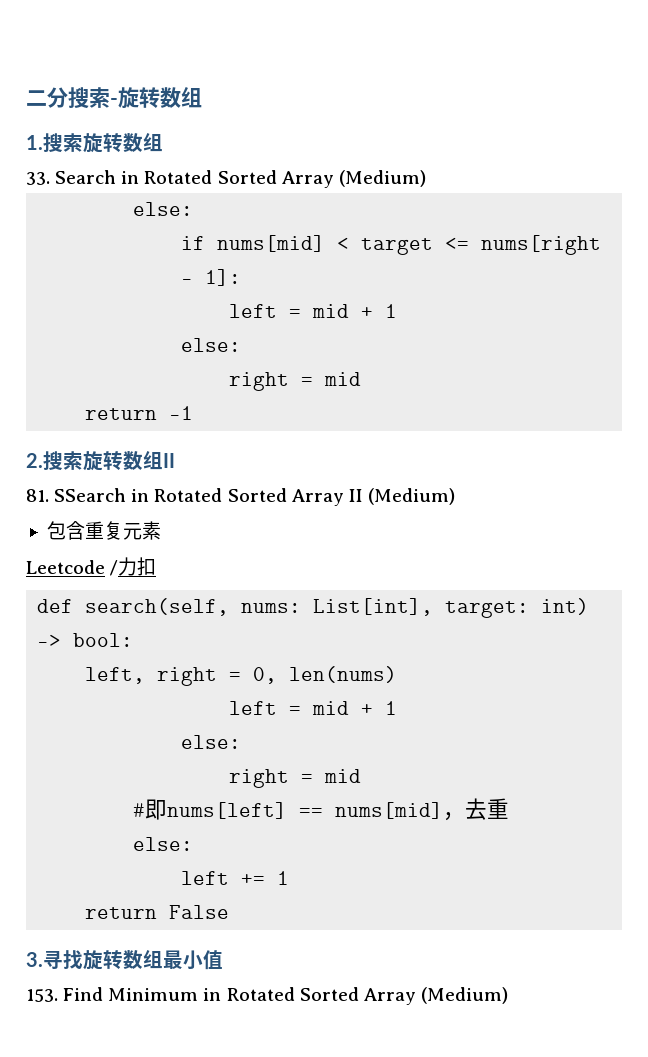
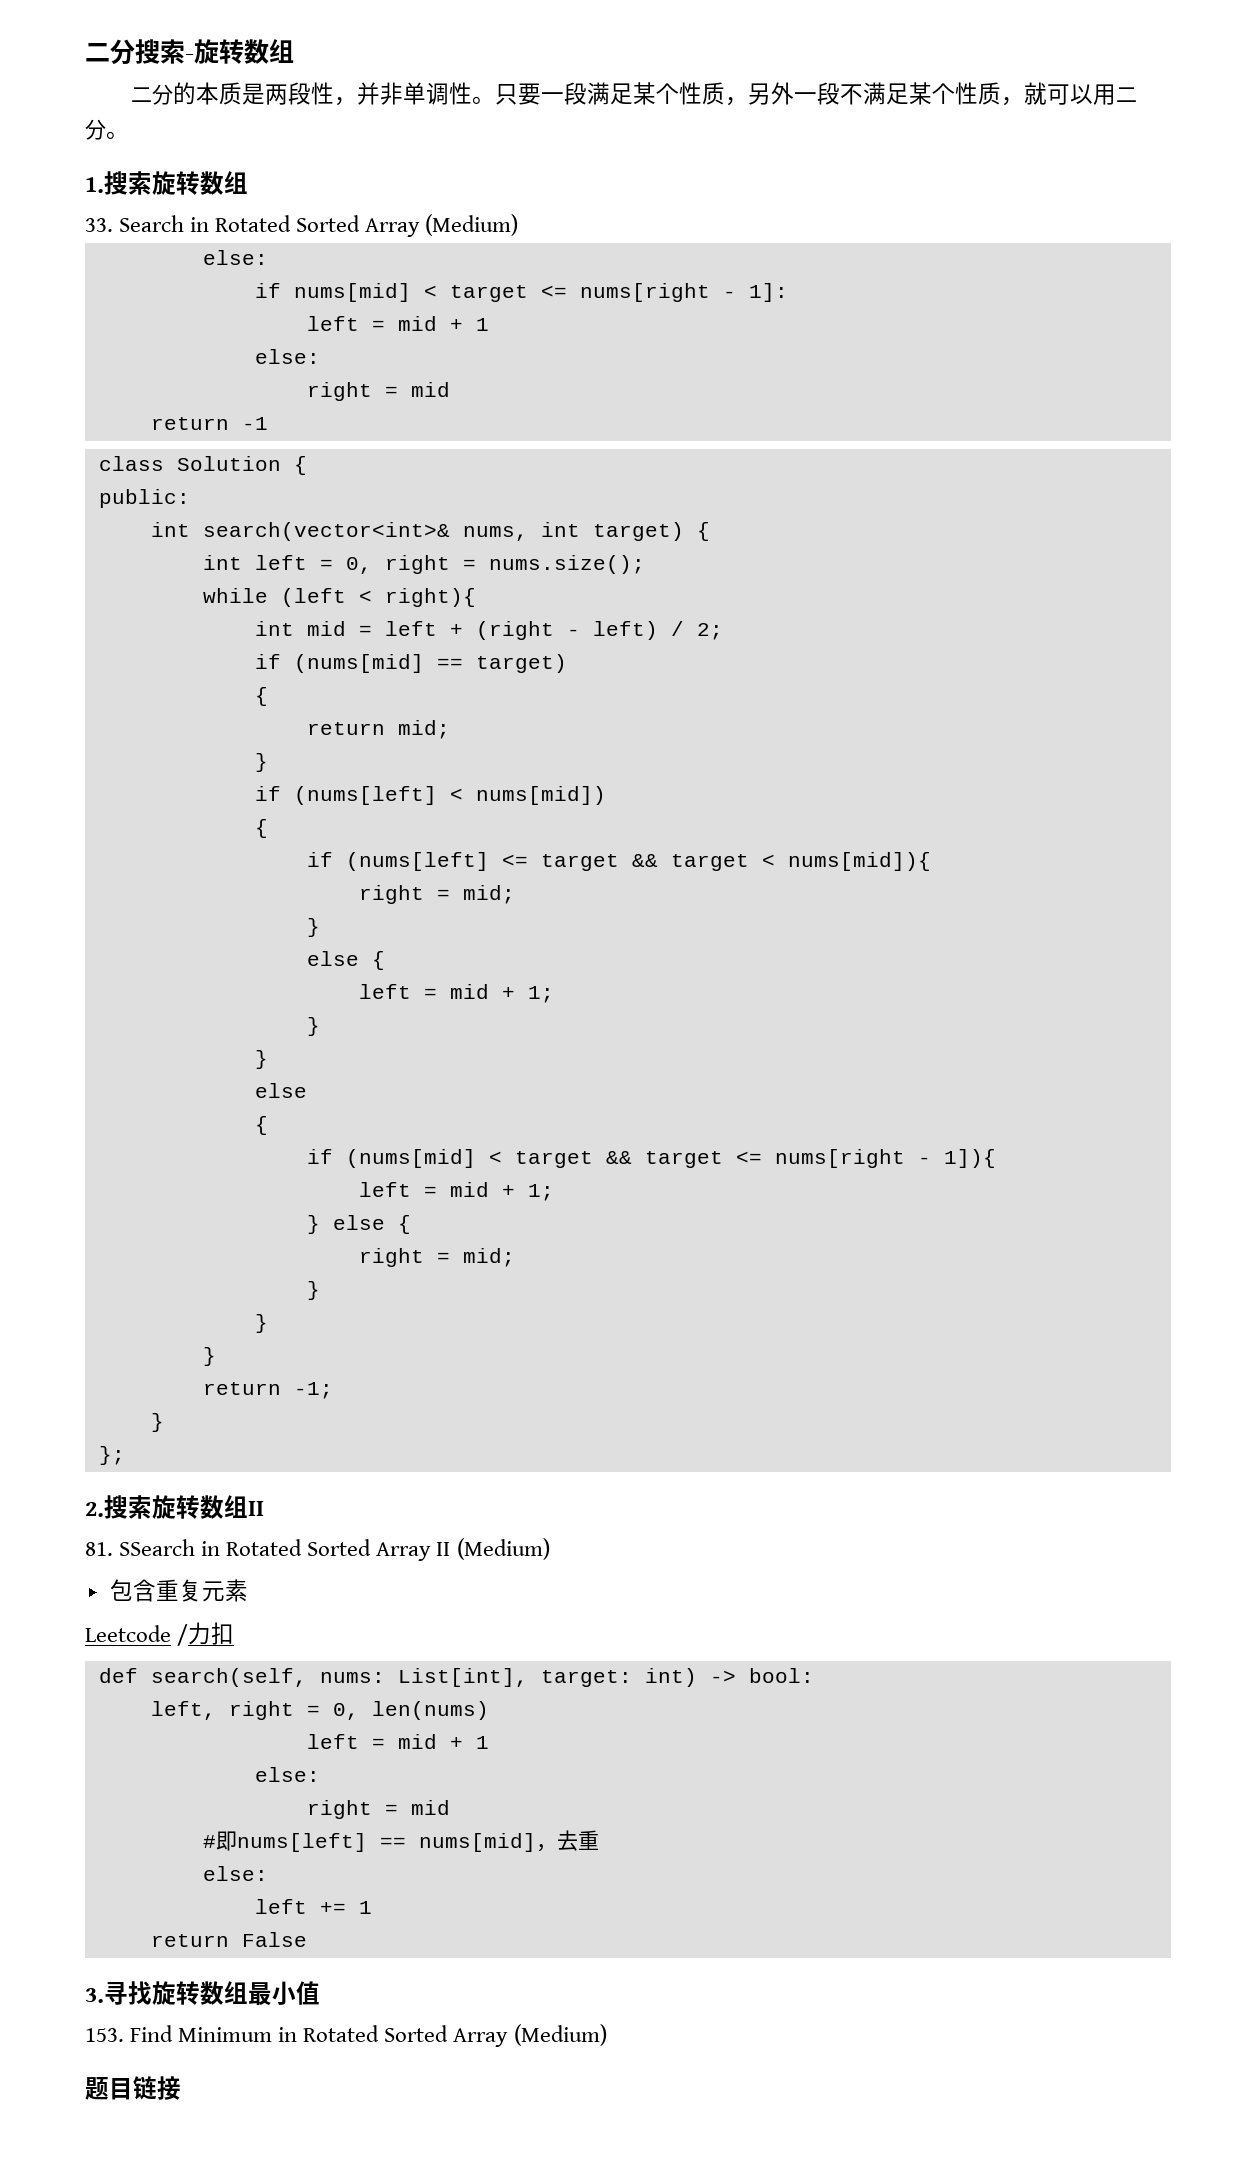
(202, 97) none -> [131,82,1138,106] [85,119,129,140] // 二分的本质是两段性，并非单调性。只要一段满足某个性质，另外一段不满足某个性质，就可以用二分。
(194, 413) none -> [98,456,307,475] [98,489,190,508] [150,522,710,541] [202,555,645,574] [202,588,476,607] [254,621,723,640] [254,654,567,673] [254,687,268,706] [306,720,450,739] [254,753,268,772] [254,786,606,805] [254,819,268,838] [306,852,931,871] [358,885,515,904] [306,918,320,937] [306,951,385,970] [358,984,554,1003] [306,1017,320,1036] [254,1050,268,1069] [254,1083,307,1098] [254,1116,268,1135] [306,1149,996,1168] [358,1182,554,1201] [306,1215,411,1234] [358,1248,515,1267] [306,1281,320,1300] [254,1314,268,1333] [202,1347,216,1366] [202,1382,333,1399] [150,1413,164,1432] [98,1446,125,1465] // class Solution { // public: // int search(vector<int>& nums, int target) { // int left = 0, right = nums.size(); // while (left < right){ // int mid = left + (right - left) / 2; // if (nums[mid] == target) // { // return mid; // } // if (nums[left] < nums[mid]) // { // if (nums[left] <= target && target < nums[mid]){ // right = mid; // } // else { // left = mid + 1; // } // } // else // { // if (nums[mid] < target && target <= nums[right - 1]){ // left = mid + 1; // } else { // right = mid; // } // } // } // return -1; // } // };
(508, 995) none -> [85,2076,181,2100] // 题目链接

